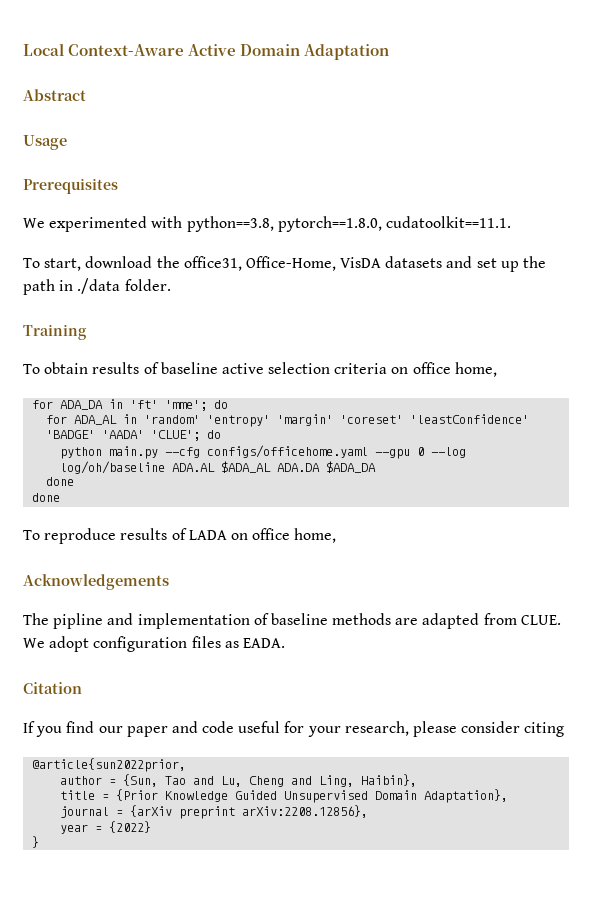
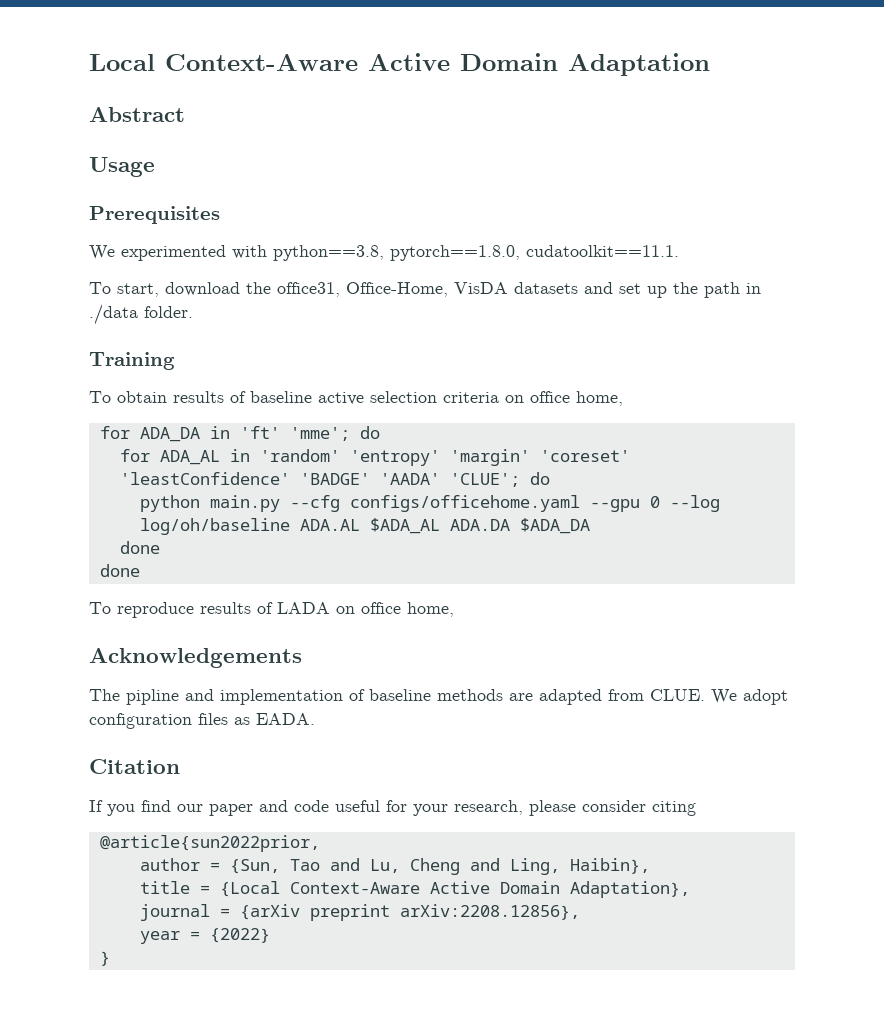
[116,789,369,803] {Prior Knowledge Guided Unsupervised -> [219,881,490,897] {Local Context-Aware Active

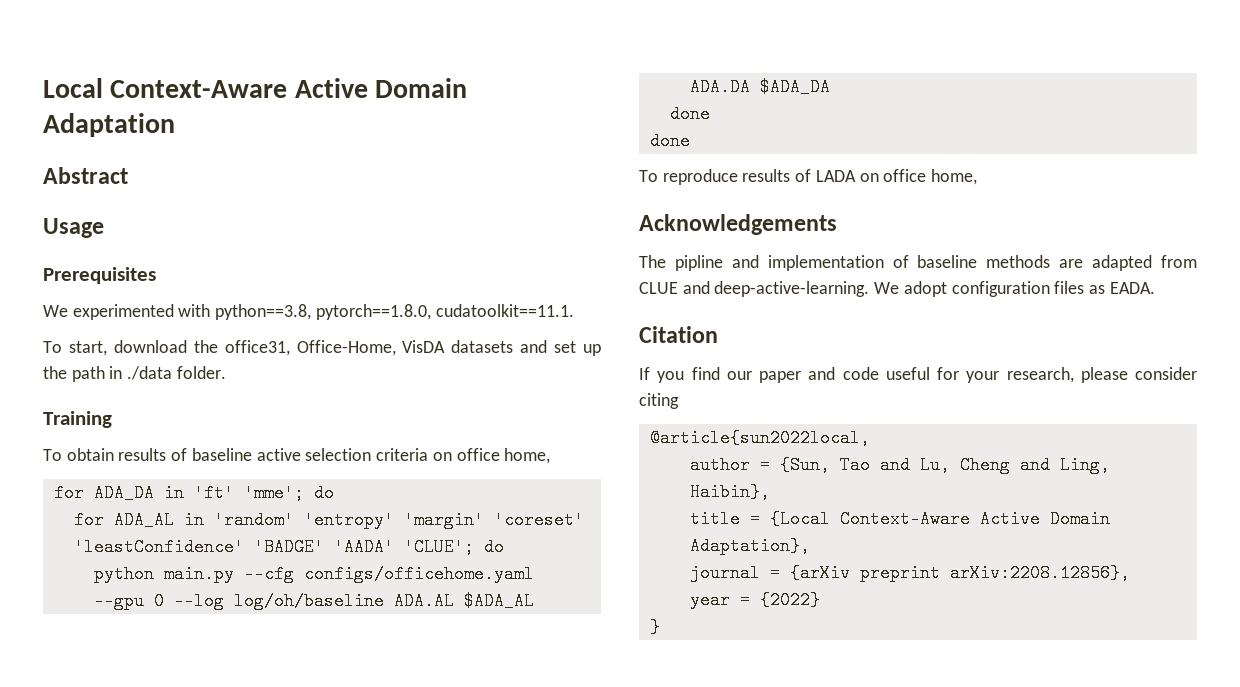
[650,689,705,701] CLUE. -> [639,281,870,297] CLUE and deep-active-learning.
[99,835,320,852] @article{sun2022prior, -> [649,429,870,447] @article{sun2022local,

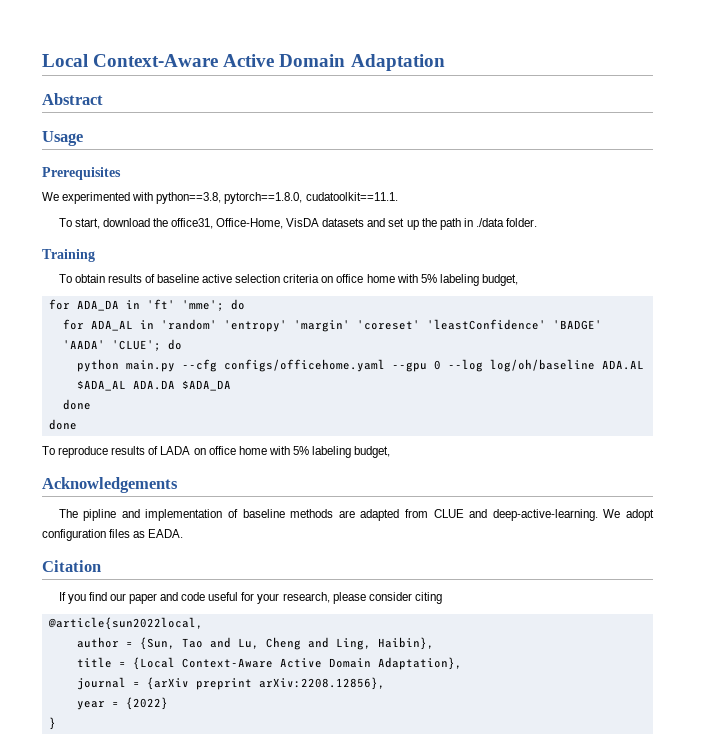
[504,448,551,464] home, -> [366,274,519,286] home with 5% labeling budget,
[931,169,978,185] home, -> [238,446,391,458] home with 5% labeling budget,

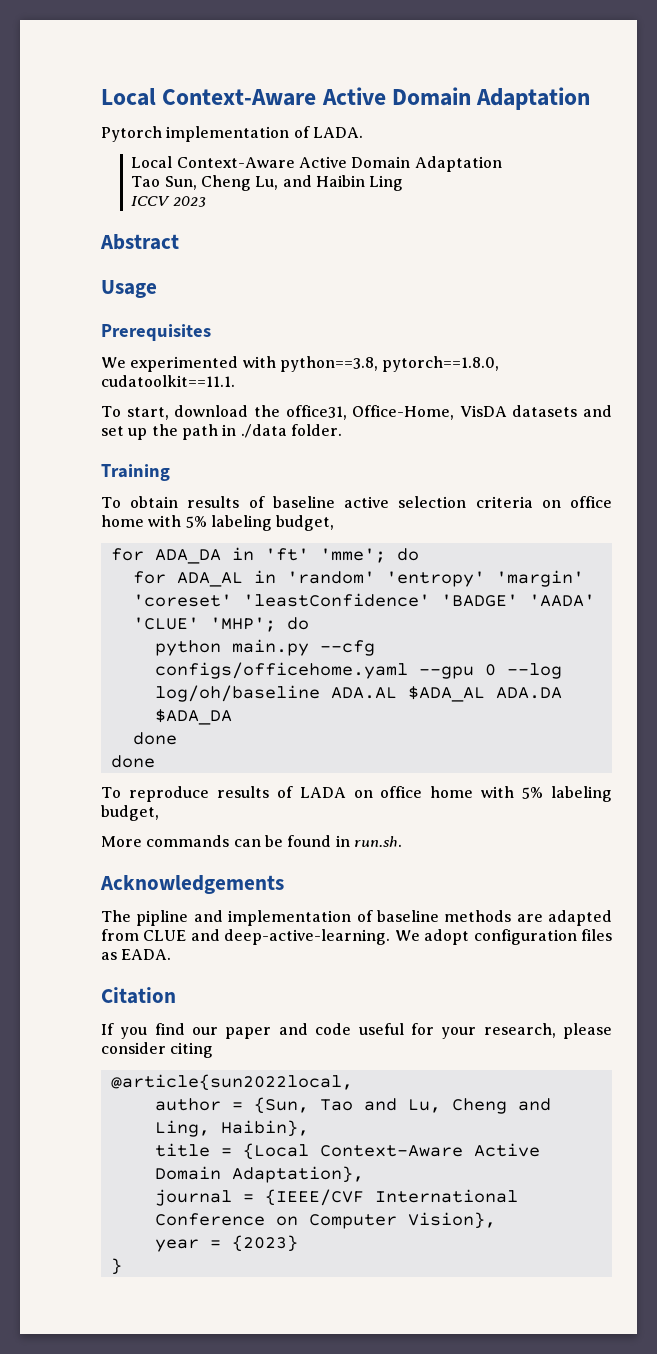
[42,54,445,71] Local Context-Aware Active Domain Adaptation -> [101,87,591,110] [101,126,363,142] [131,156,502,172] [131,175,404,191] [131,196,206,207] Local Context-Aware Active Domain Adaptation // Pytorch implementation of LADA. // Local Context-Aware Active Domain Adaptation // Tao Sun, Cheng Lu, and Haibin Ling // ICCV 2023
[111,340,161,351] 'CLUE'; -> [132,617,276,632] 'CLUE' 'MHP';
(391, 452) none -> [101,835,402,847] // More commands can be found in run.sh.
[146,677,385,690] {arXiv preprint arXiv:2208.12856}, -> [264,1189,518,1206] [154,1212,496,1229] {IEEE/CVF International Conference on Computer Vision},
[125,697,168,710] {2022} -> [231,1235,298,1252] {2023}

